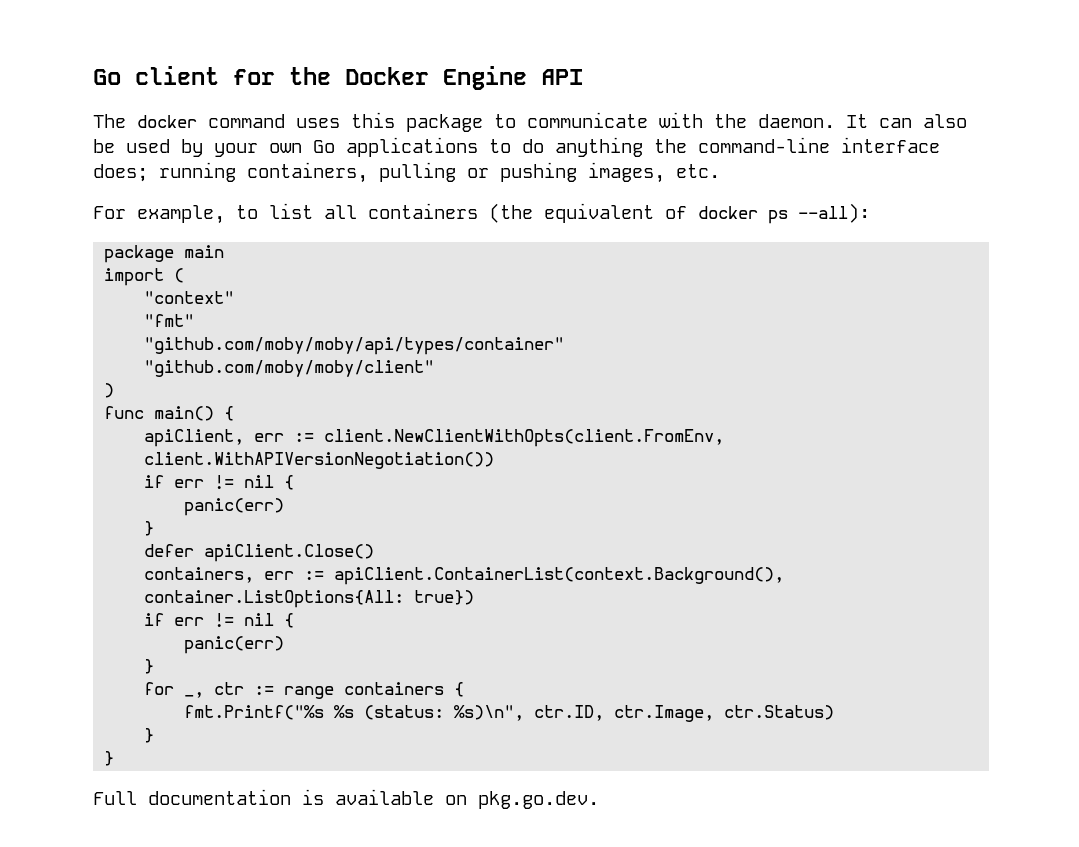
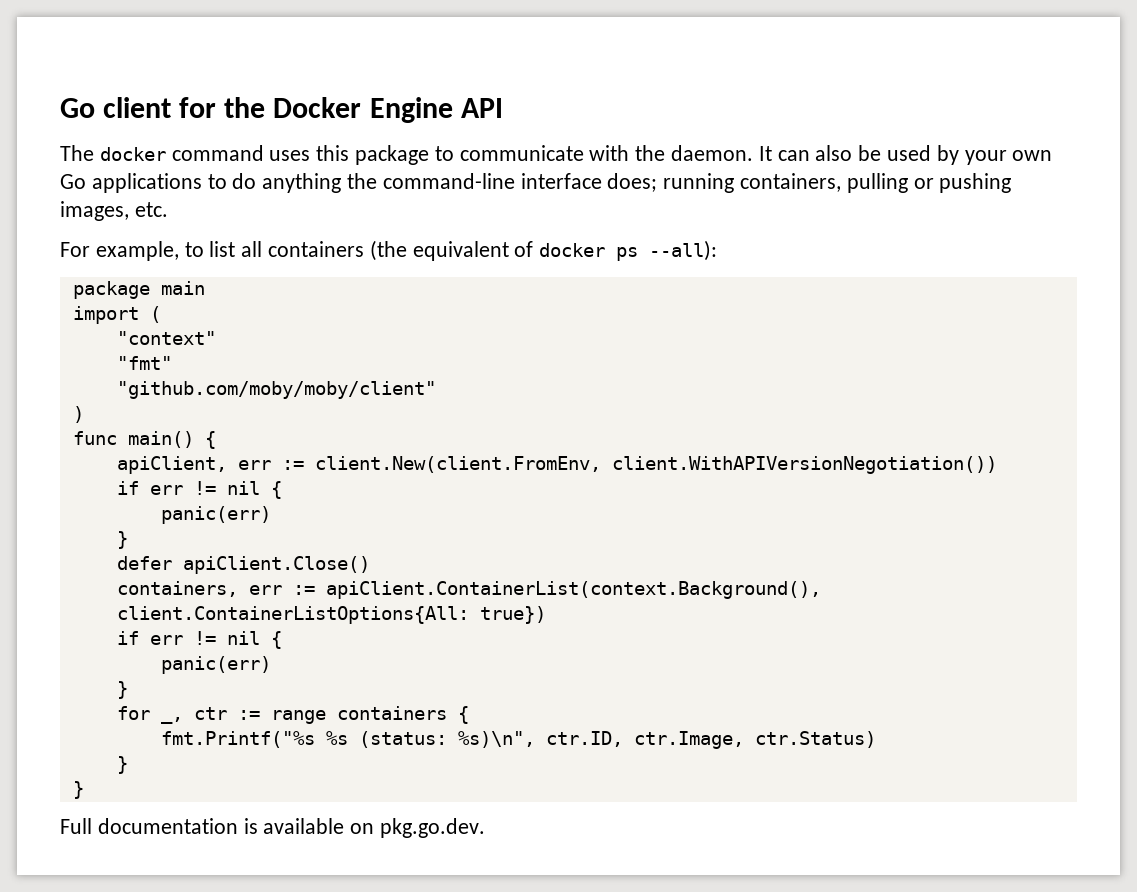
[144,337,565,355] // "github.com/moby/moby/api/types/container" -> (172, 363) none
[324,429,725,447] client.NewClientWithOpts(client.FromEnv, -> [314,456,601,473] client.New(client.FromEnv,
[144,590,405,608] container.ListOptions{All: -> [116,606,469,624] client.ContainerListOptions{All:

